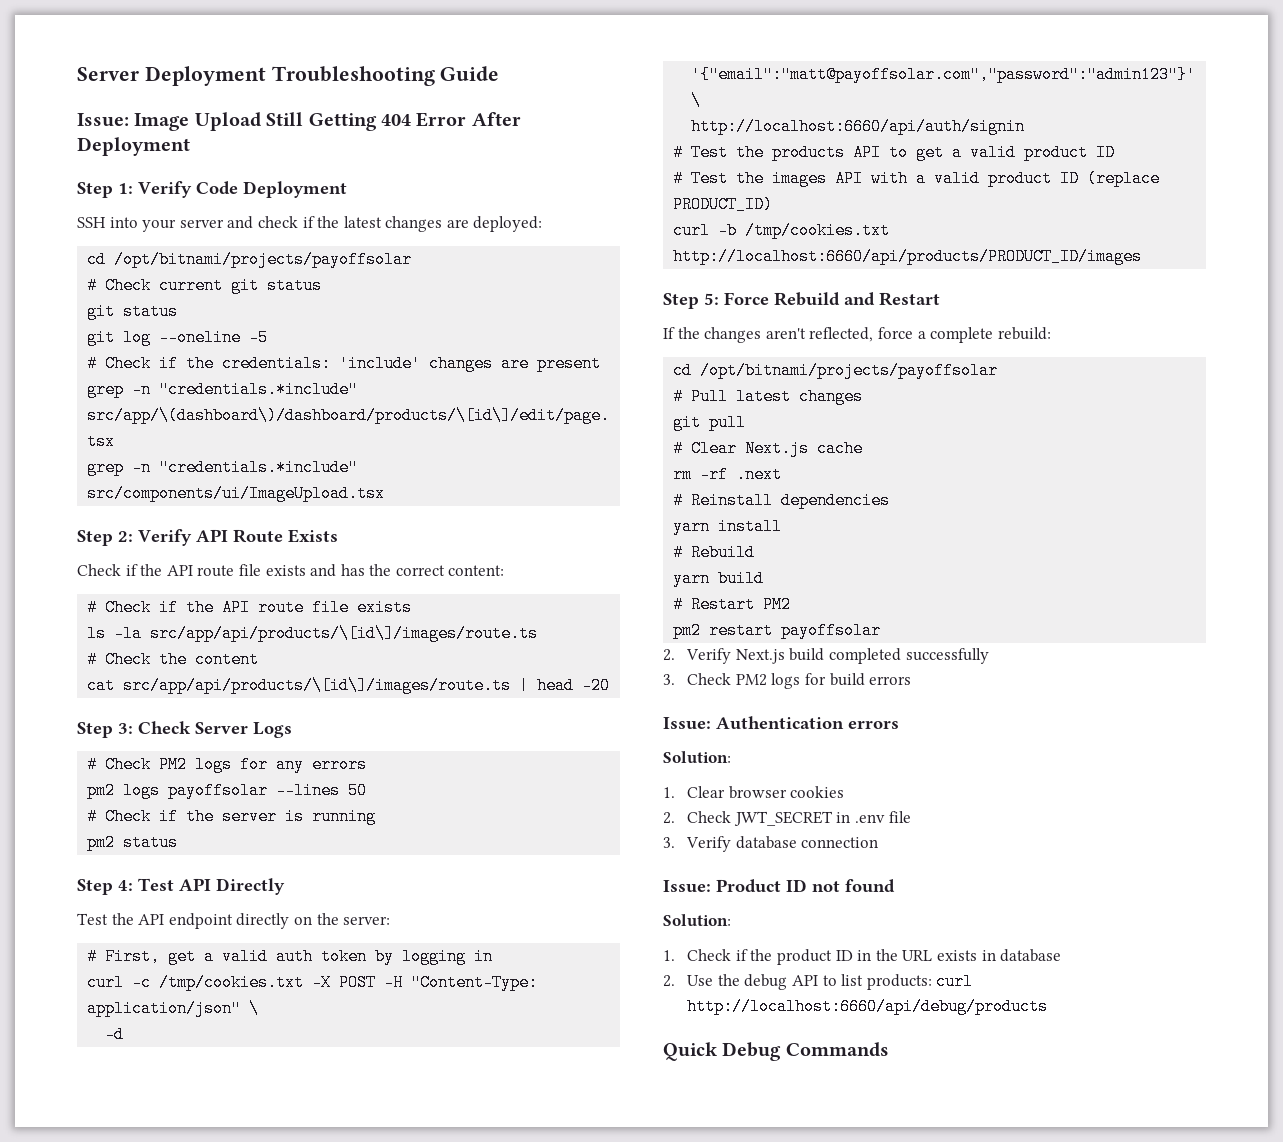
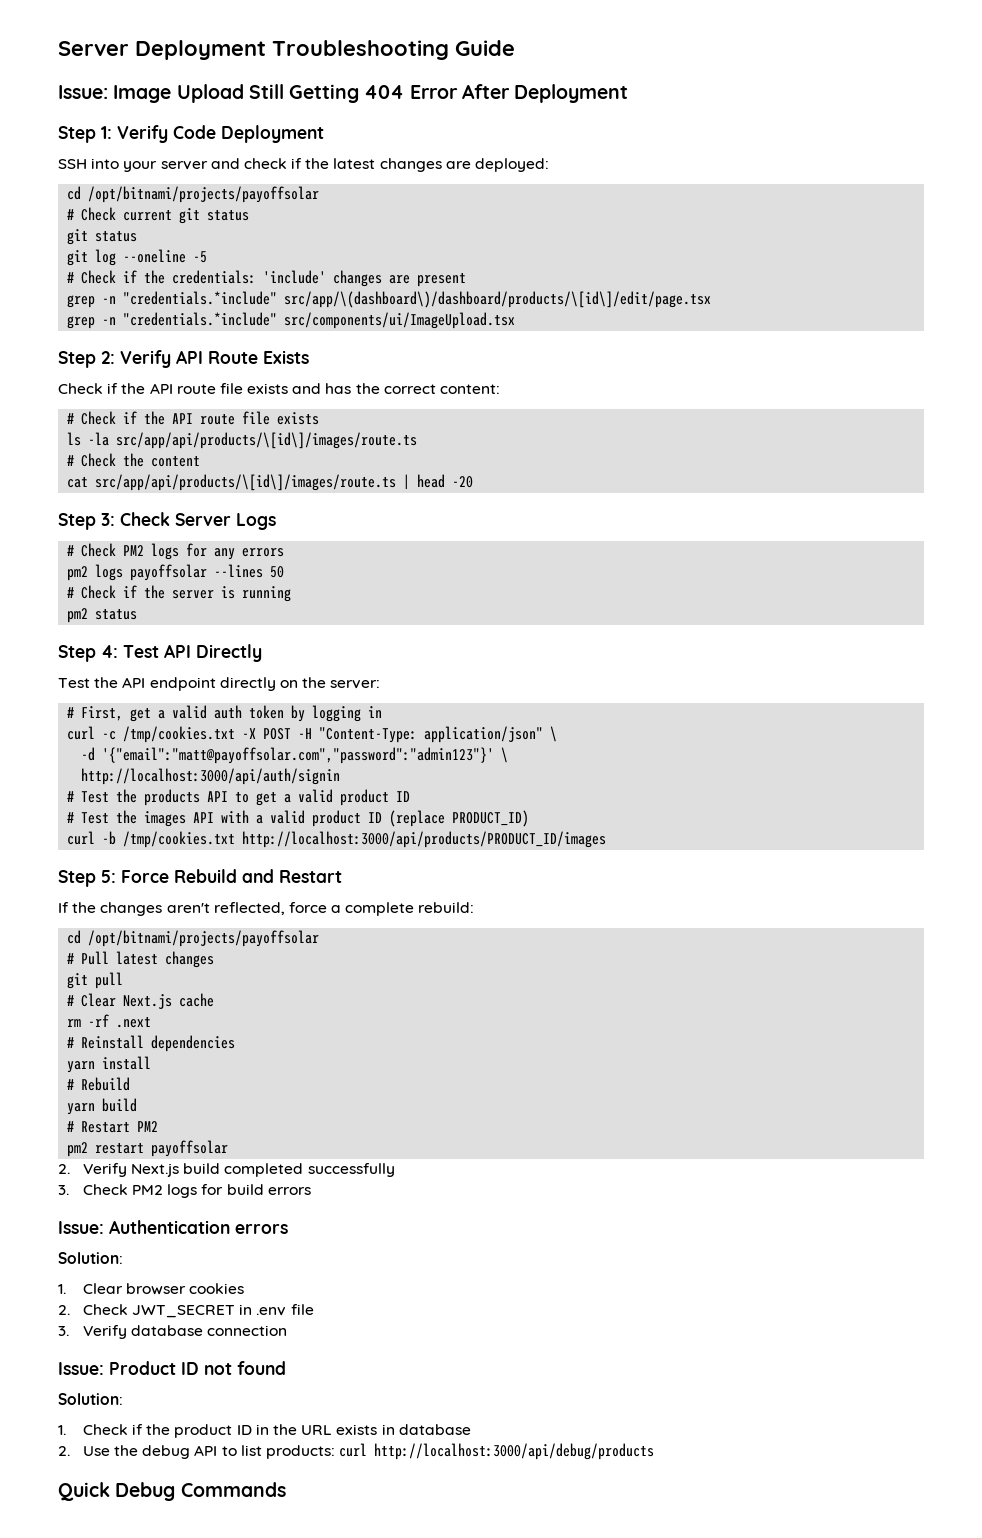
[691,118,1026,135] http://localhost:6660/api/auth/signin -> [81,768,341,785] http://localhost:3000/api/auth/signin
[673,248,1143,265] http://localhost:6660/api/products/PRODUCT_ID/images -> [242,831,607,848] http://localhost:3000/api/products/PRODUCT_ID/images
[687,998,1049,1015] http://localhost:6660/api/debug/products -> [374,1443,655,1460] http://localhost:3000/api/debug/products

